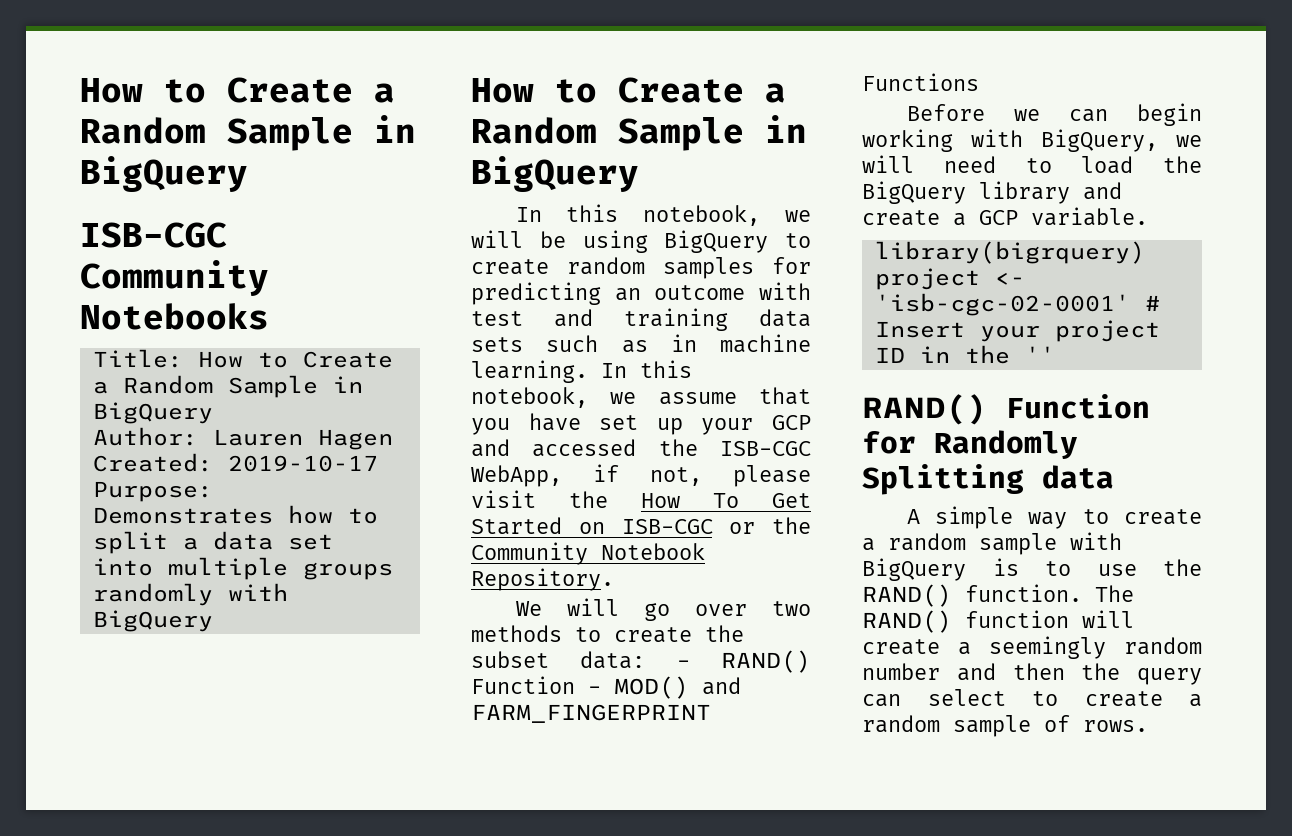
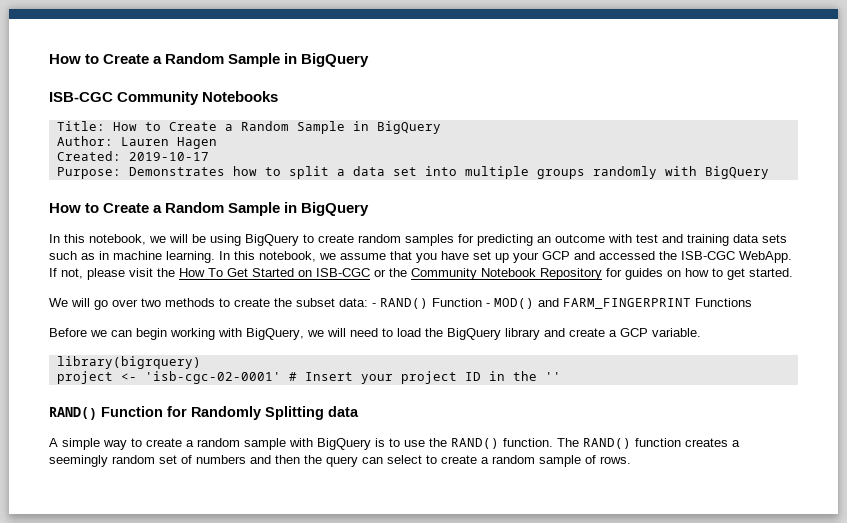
[471,464,619,487] WebApp, if -> [739,251,792,263] [49,268,57,277] WebApp. If
[471,568,614,591] Repository. -> [540,268,793,280] Repository for guides on how to get started.
[1082,610,1134,628] [862,639,940,655] will create -> [685,438,728,447] creates
[862,663,940,680] number -> [159,455,246,464] set of numbers

